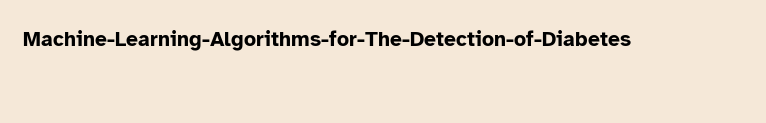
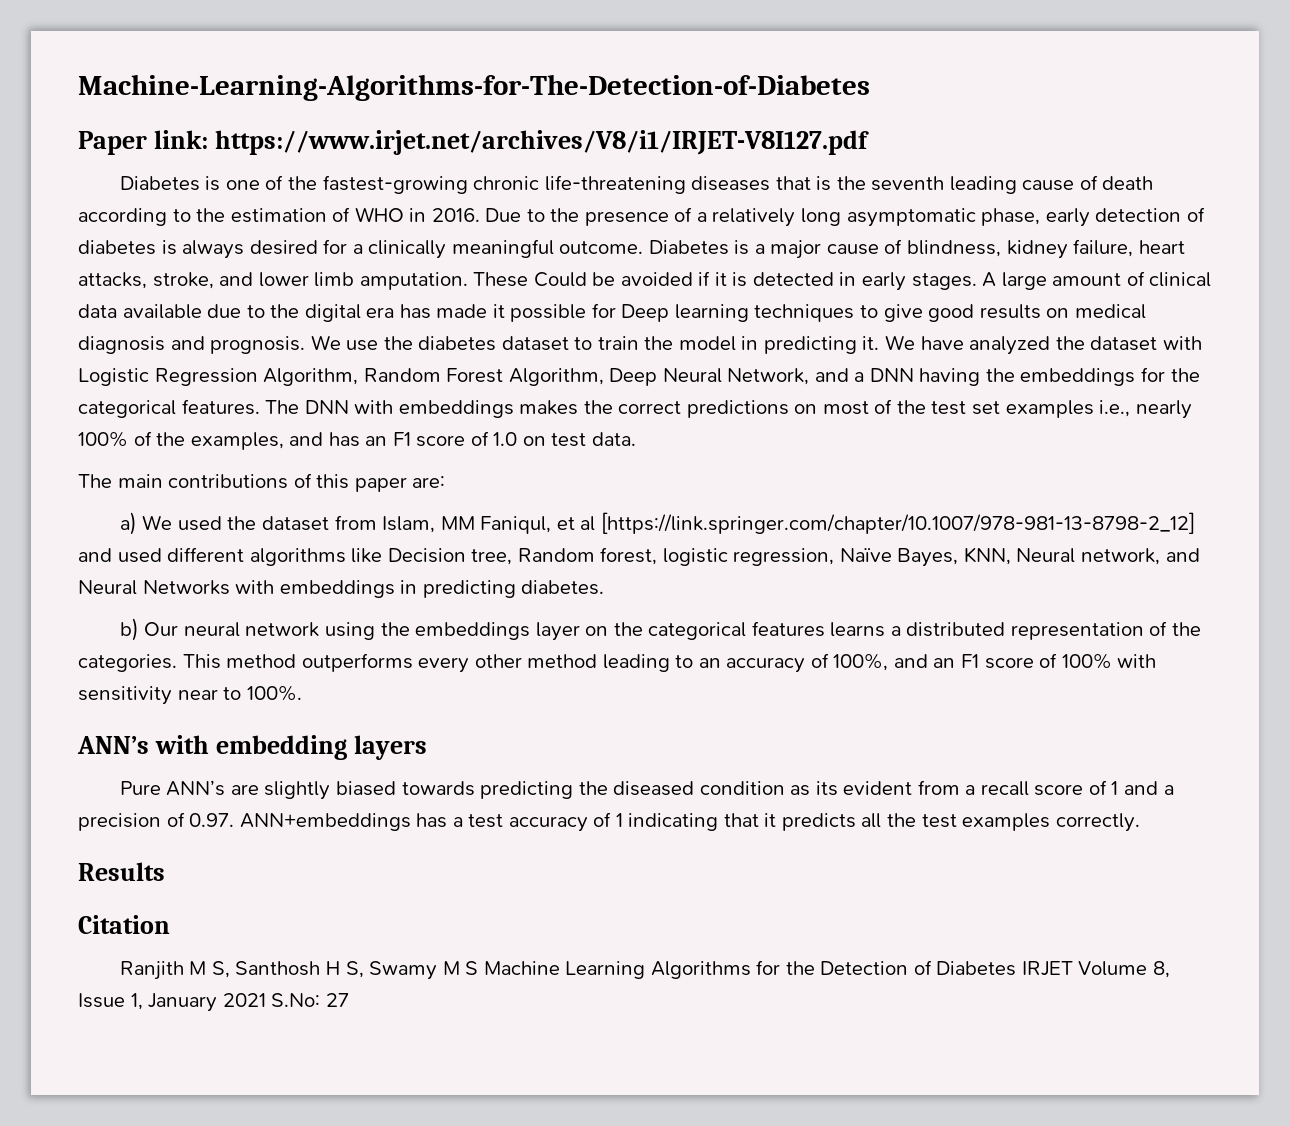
(631, 40) none -> [78,130,869,155] [119,175,1154,194] [78,207,1205,227] [78,239,1185,259] [78,271,1212,291] [78,303,1146,322] [78,335,1202,355] [78,367,1200,386] [78,399,1192,419] [78,431,636,450] [78,473,446,492] [119,512,1195,535] [78,547,1200,567] [78,580,605,598] [119,618,1201,641] [78,653,1157,673] [78,685,302,705] [77,735,427,760] [119,780,1174,800] [78,812,1140,832] [78,862,165,881] [78,915,170,934] [119,960,1170,980] [78,993,349,1012] // Paper link: https://www.irjet.net/archives/V8/i1/IRJET-V8I127.pdf // Diabetes is one of the fastest-growing chronic life-threatening diseases that is the seventh leading cause of death according to the estimation of WHO in 2016. Due to the presence of a relatively long asymptomatic phase, early detection of diabetes is always desired for a clinically meaningful outcome. Diabetes is a major cause of blindness, kidney failure, heart attacks, stroke, and lower limb amputation. These Could be avoided if it is detected in early stages. A large amount of clinical data available due to the digital era has made it possible for Deep learning techniques to give good results on medical diagnosis and prognosis. We use the diabetes dataset to train the model in predicting it. We have analyzed the dataset with Logistic Regression Algorithm, Random Forest Algorithm, Deep Neural Network, and a DNN having the embeddings for the categorical features. The DNN with embeddings makes the correct predictions on most of the test set examples i.e., nearly 100% of the examples, and has an F1 score of 1.0 on test data. // The main contributions of this paper are: // a) We used the dataset from Islam, MM Faniqul, et al [https://link.springer.com/chapter/10.1007/978-981-13-8798-2_12] and used different algorithms like Decision tree, Random forest, logistic regression, Naïve Bayes, KNN, Neural network, and Neural Networks with embeddings in predicting diabetes. // b) Our neural network using the embeddings layer on the categorical features learns a distributed representation of the categories. This method outperforms every other method leading to an accuracy of 100%, and an F1 score of 100% with sensitivity near to 100%. // ANN’s with embedding layers // Pure ANN’s are slightly biased towards predicting the diseased condition as its evident from a recall score of 1 and a precision of 0.97. ANN+embeddings has a test accuracy of 1 indicating that it predicts all the test examples correctly. // Results // Citation // Ranjith M S, Santhosh H S, Swamy M S Machine Learning Algorithms for the Detection of Diabetes IRJET Volume 8, Issue 1, January 2021 S.No: 27

